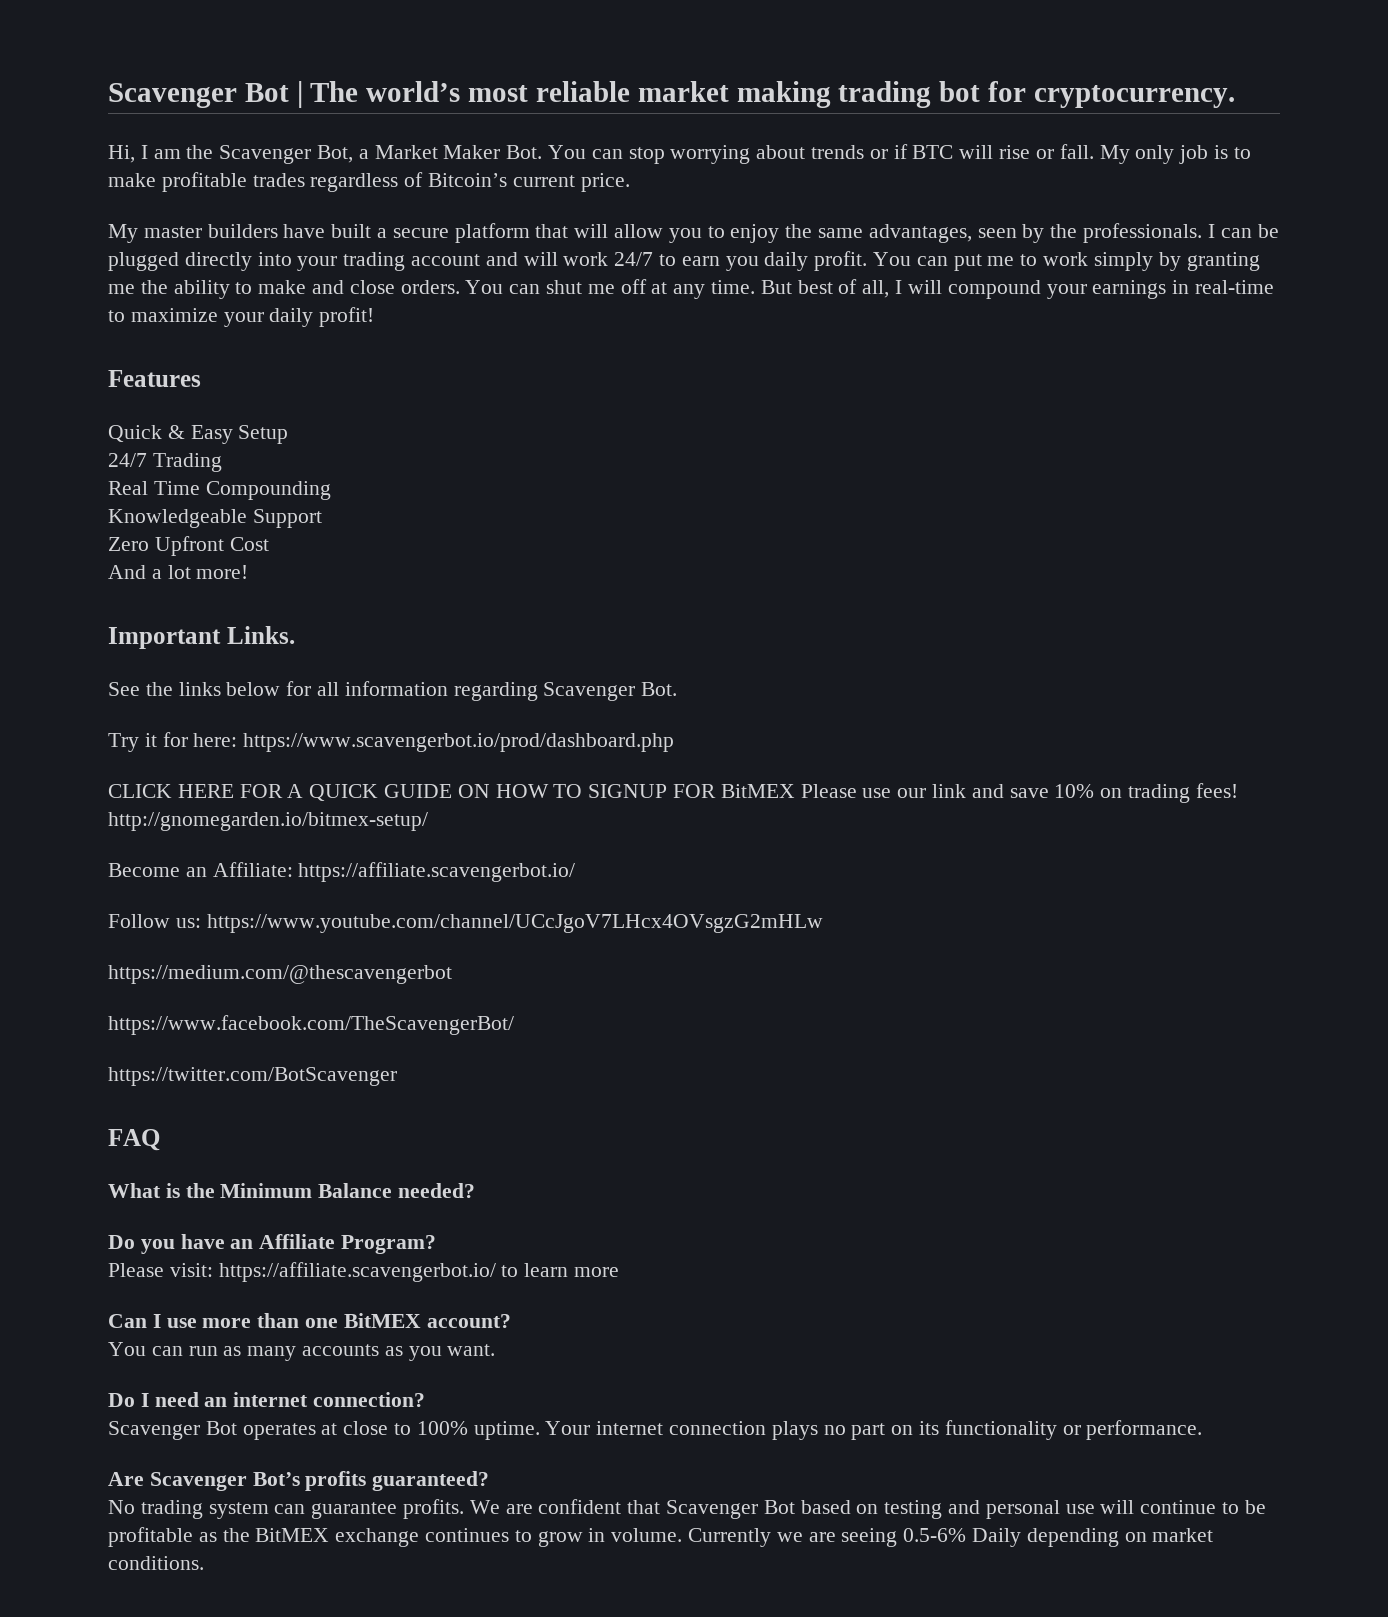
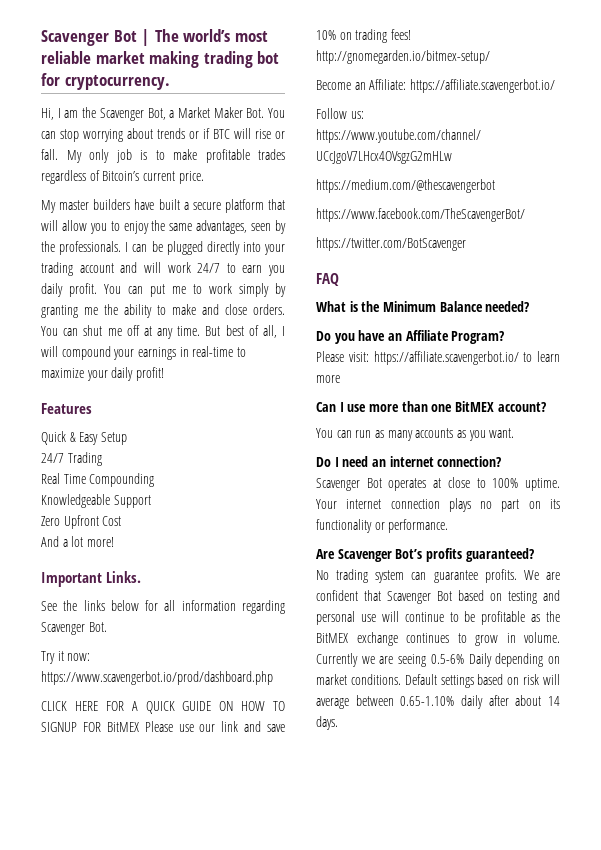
[162,732,238,747] for here: -> [67,653,91,661] now:
(204, 1563) none -> [404,674,560,688] [316,695,560,709] [316,716,338,730] Default settings based on risk will average between 0.65-1.10% daily after about 14 days.

